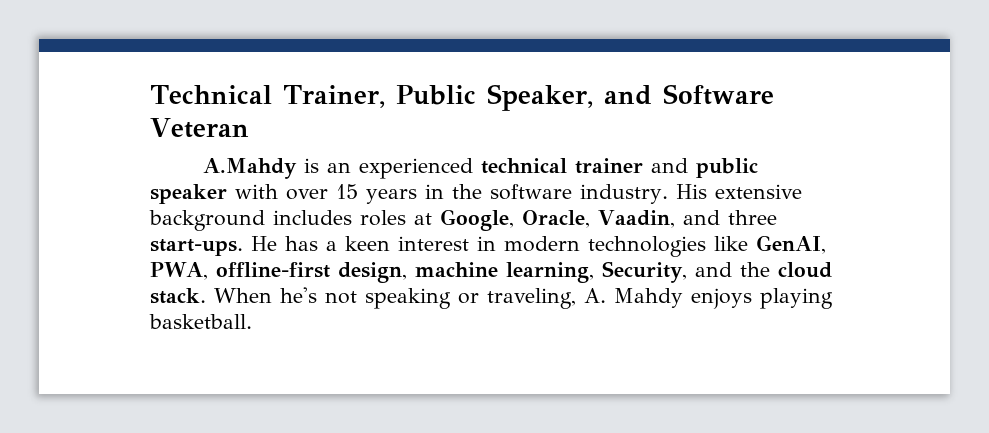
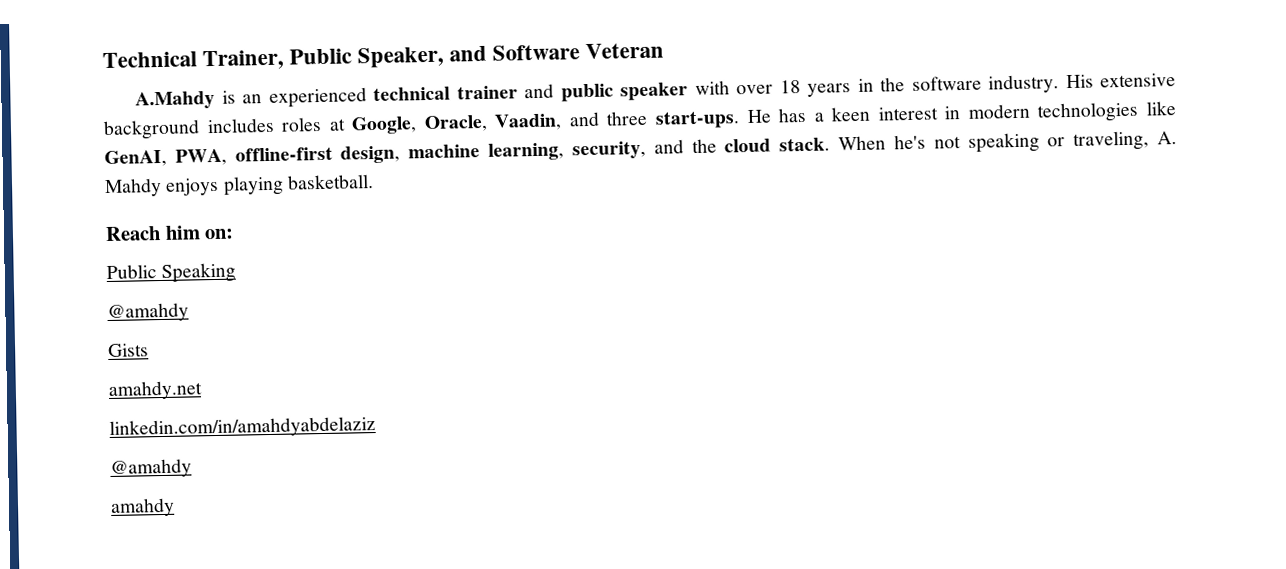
[336,184,358,199] 15 -> [779,80,801,94] 18
[601,261,687,283] Security, -> [571,140,646,160] security,
(252, 321) none -> [105,225,235,242] [106,262,237,283] [107,302,189,323] [108,343,149,357] [108,380,203,400] [109,416,376,439] [110,458,192,478] [110,497,175,517] // Reach him on: // Public Speaking // @amahdy // Gists // amahdy.net // linkedin.com/in/amahdyabdelaziz // @amahdy // amahdy

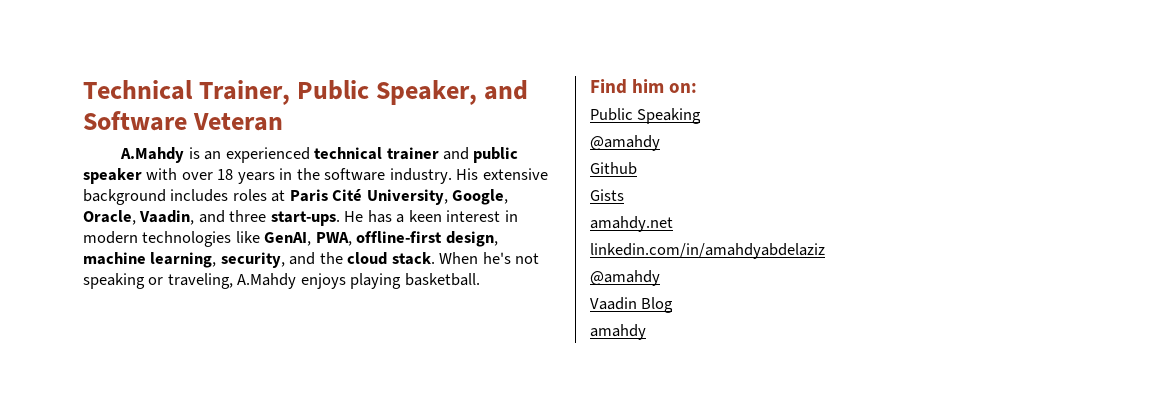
(346, 124) none -> [289,189,448,205] Paris Cité University,
[1157,130,1178,145] [104,177,162,198] A. Mahdy -> [237,273,297,289] A.Mahdy
[105,226,161,242] Reach -> [590,79,627,94] Find
(189, 312) none -> [590,162,637,175] // Github
(192, 468) none -> [590,297,674,313] // Vaadin Blog

